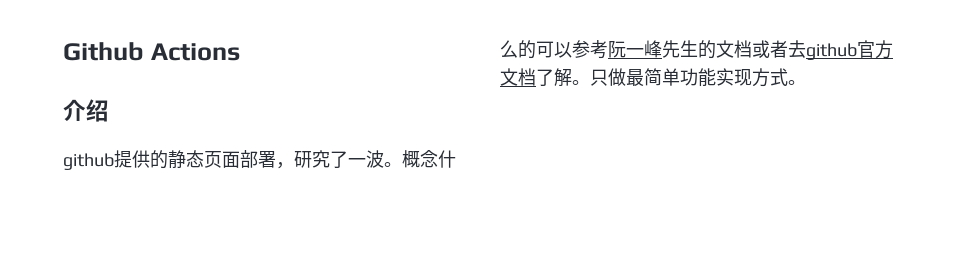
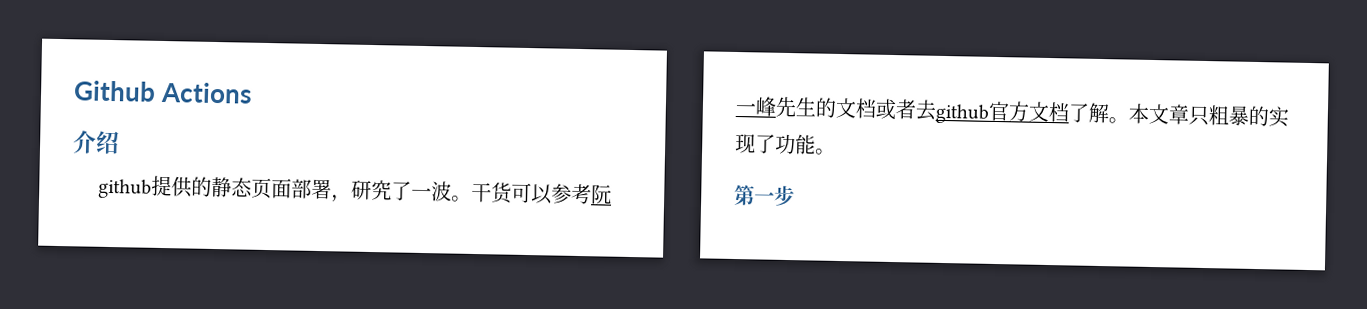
[402,150,456,168] [500,40,536,59] 概念什么的 -> [471,181,515,204] 干货
[590,68,806,87] 只做最简单功能实现方式。 -> [1128,103,1290,128] [735,133,836,155] [734,184,795,207] 本文章只粗暴的实现了功能。 // 第一步

